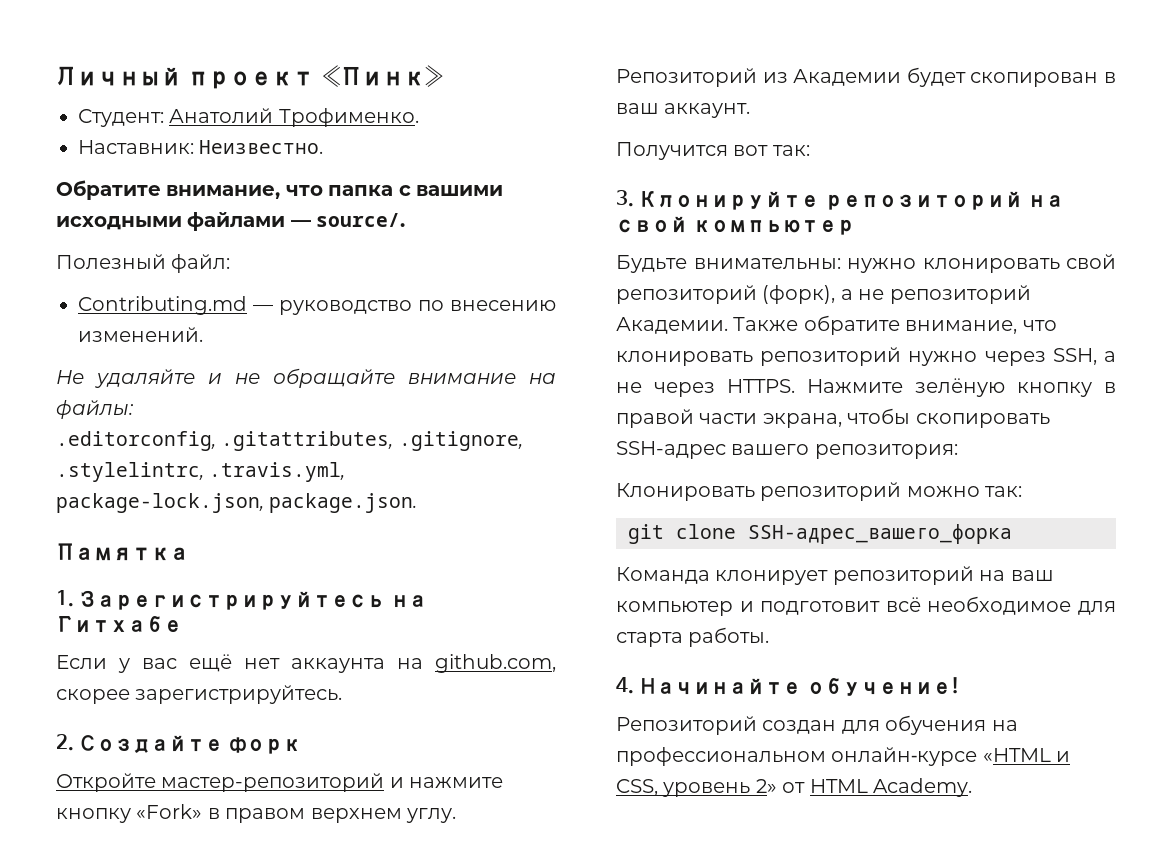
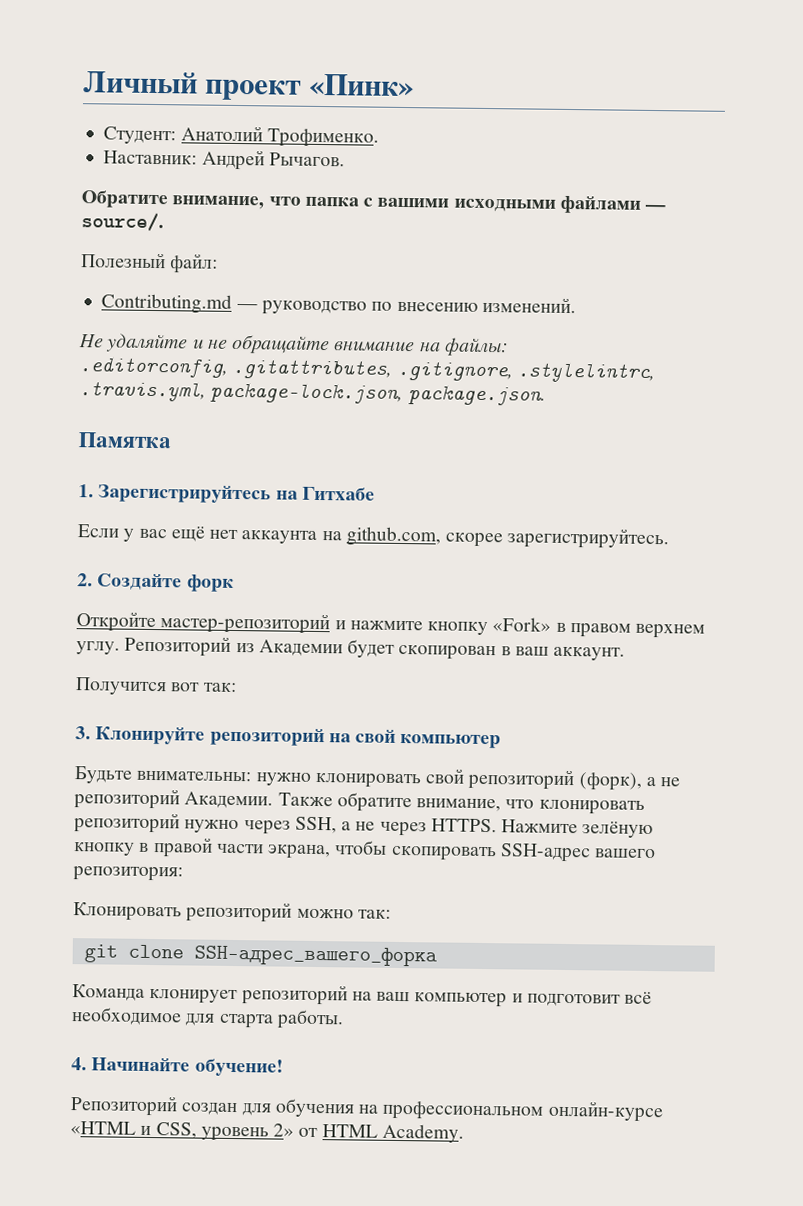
[199,140,324,154] Неизвестно. -> [201,149,345,171] Андрей Рычагов.

